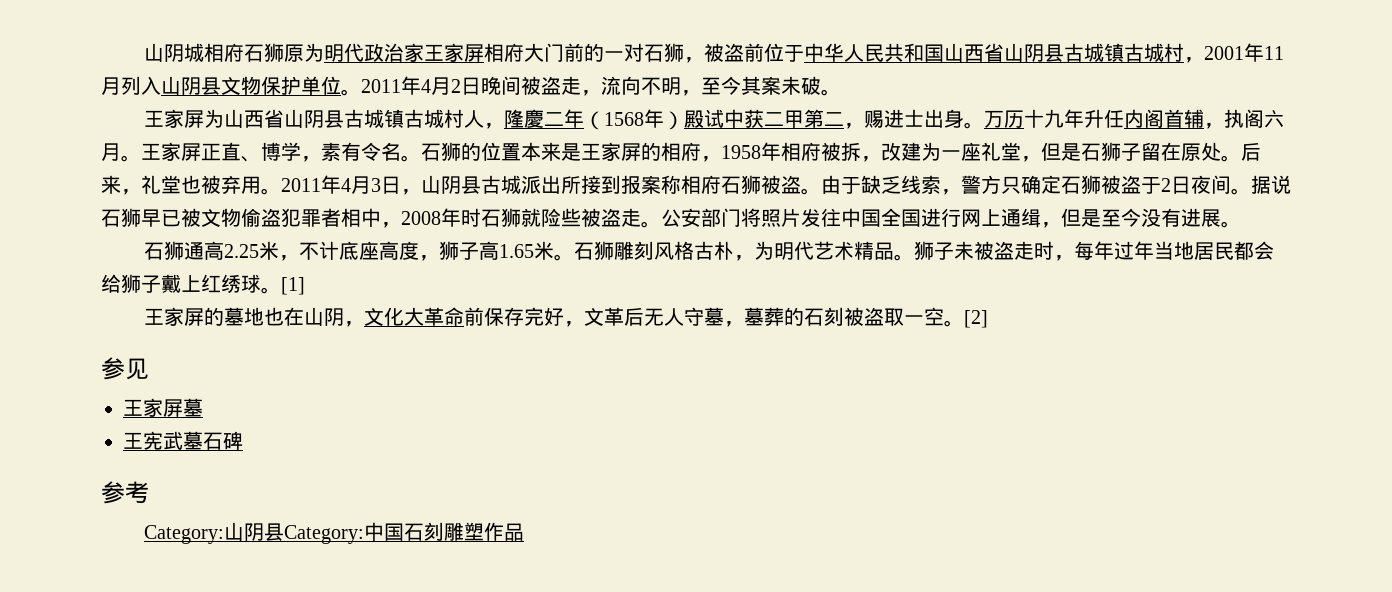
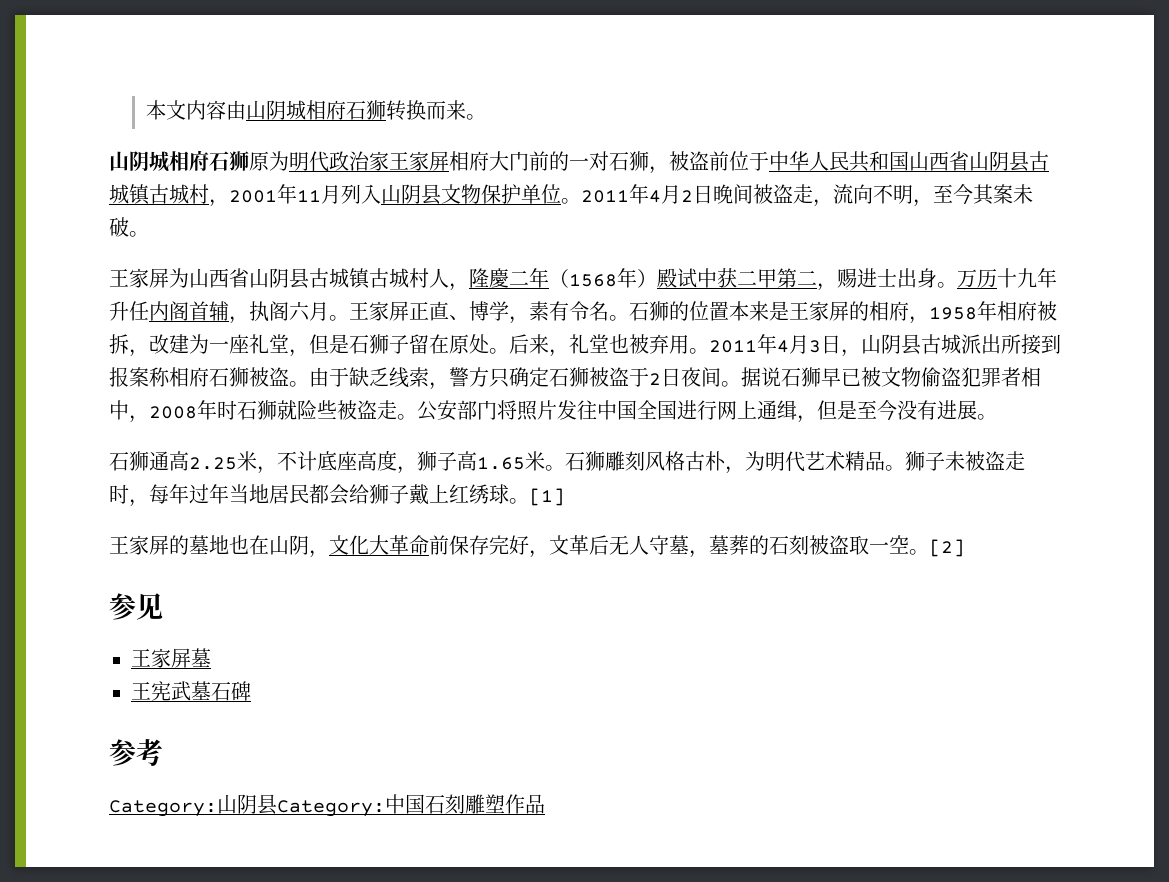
(143, 52) none -> [146,100,487,121] 本文内容由山阴城相府石狮转换而来。 //

